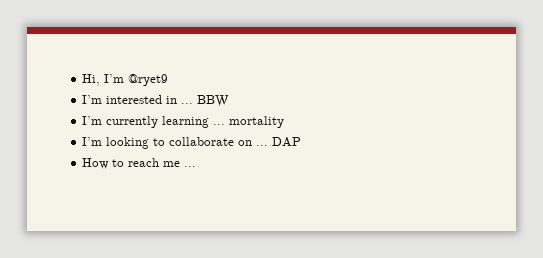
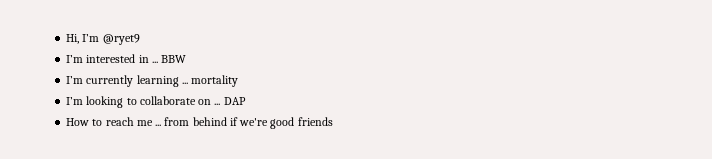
(197, 166) none -> [164,117,333,129] from behind if we're good friends

